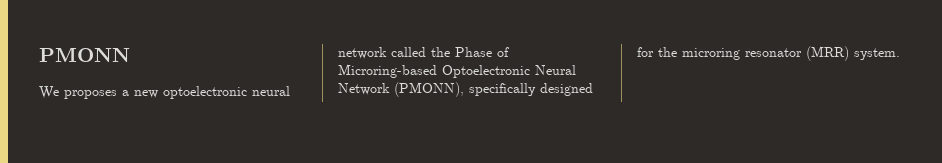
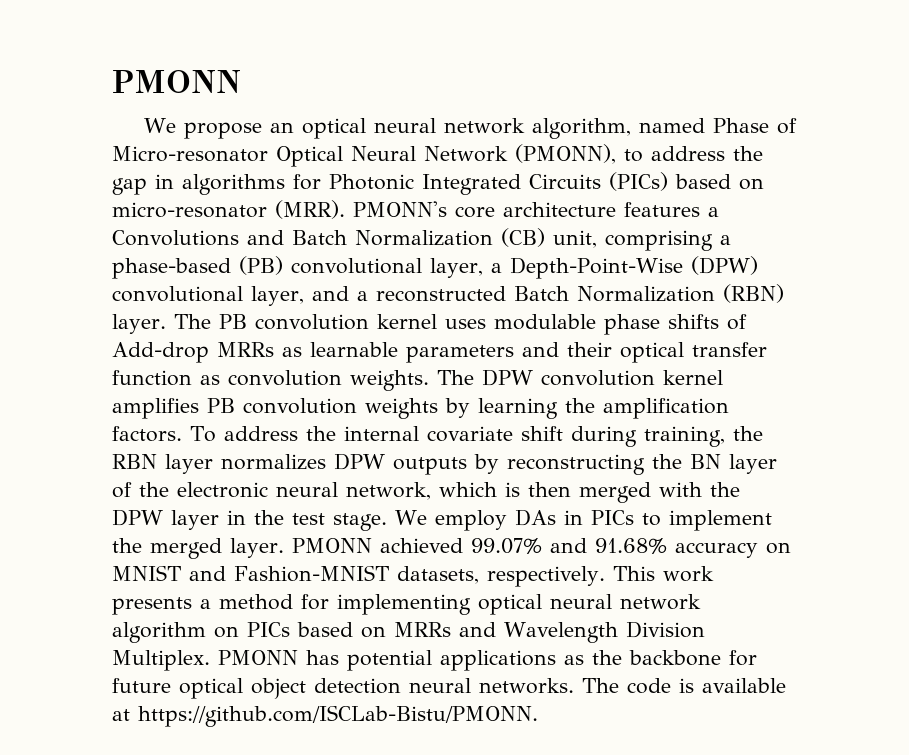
[64,86,290,99] [338,47,509,59] [338,64,576,78] [338,82,593,97] [637,46,900,61] proposes a new optoelectronic neural network called the Phase of Microring-based Optoelectronic Neural Network (PMONN), specifically designed for the microring resonator (MRR) system. -> [183,118,797,139] [112,144,763,167] [112,172,764,195] [112,200,719,219] [112,228,731,251] [112,256,758,279] [112,284,784,306] [112,314,747,335] [112,342,767,363] [112,369,723,391] [112,398,729,419] [112,426,763,447] [112,453,777,475] [112,482,740,503] [112,509,772,531] [112,538,791,559] [112,565,714,587] [112,594,701,615] [112,621,705,643] [112,650,757,671] [112,678,786,699] [112,705,538,727] propose an optical neural network algorithm, named Phase of Micro-resonator Optical Neural Network (PMONN), to address the gap in algorithms for Photonic Integrated Circuits (PICs) based on micro-resonator (MRR). PMONN's core architecture features a Convolutions and Batch Normalization (CB) unit, comprising a phase-based (PB) convolutional layer, a Depth-Point-Wise (DPW) convolutional layer, and a reconstructed Batch Normalization (RBN) layer. The PB convolution kernel uses modulable phase shifts of Add-drop MRRs as learnable parameters and their optical transfer function as convolution weights. The DPW convolution kernel amplifies PB convolution weights by learning the amplification factors. To address the internal covariate shift during training, the RBN layer normalizes DPW outputs by reconstructing the BN layer of the electronic neural network, which is then merged with the DPW layer in the test stage. We employ DAs in PICs to implement the merged layer. PMONN achieved 99.07% and 91.68% accuracy on MNIST and Fashion-MNIST datasets, respectively. This work presents a method for implementing optical neural network algorithm on PICs based on MRRs and Wavelength Division Multiplex. PMONN has potential applications as the backbone for future optical object detection neural networks. The code is available at https://github.com/ISCLab-Bistu/PMONN.

